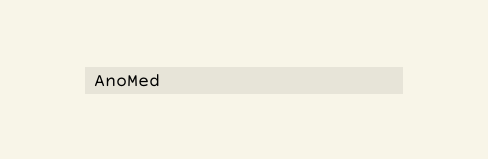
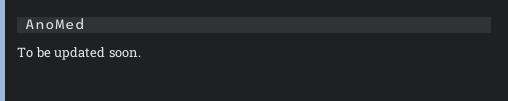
(161, 80) none -> [17,47,141,60] // To be updated soon.

